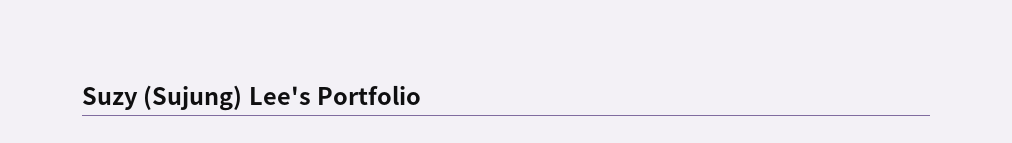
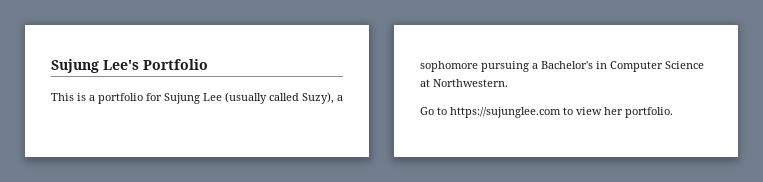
[82,85,243,111] Suzy (Sujung) -> [51,59,99,73] Sujung
(422, 95) none -> [51,92,343,104] [420,61,704,72] [420,79,508,87] [420,107,673,118] // This is a portfolio for Sujung Lee (usually called Suzy), a sophomore pursuing a Bachelor's in Computer Science at Northwestern. // Go to https://sujunglee.com to view her portfolio.

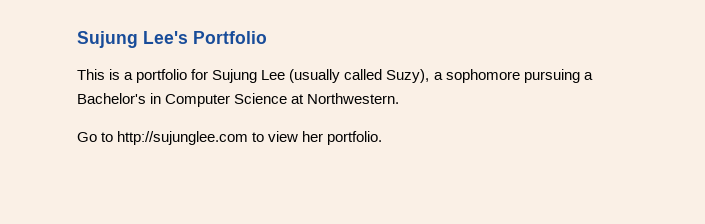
[450,107,561,118] https://sujunglee.com -> [117,131,249,145] http://sujunglee.com

